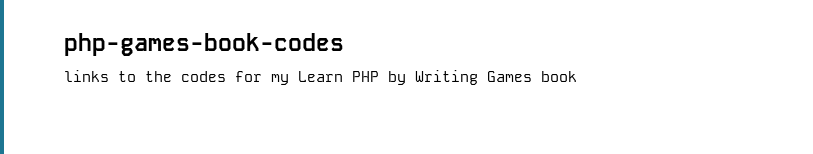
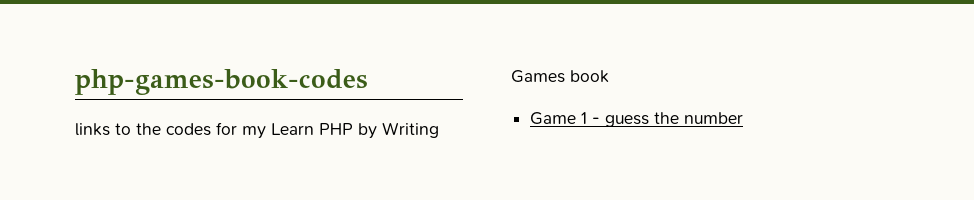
(577, 76) none -> [530,112,744,127] // Game 1 - guess the number

